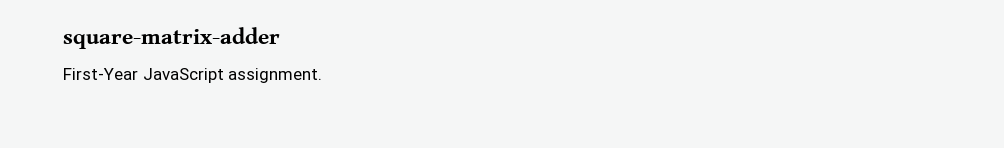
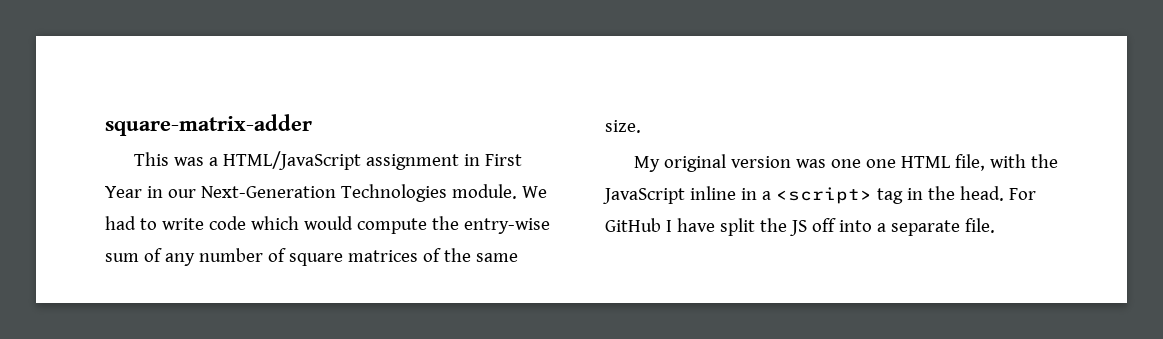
[63,68,323,83] First-Year JavaScript assignment. -> [133,151,522,170] [105,184,547,202] [105,216,550,234] [105,248,518,266] [605,120,641,133] [633,154,1058,172] [603,186,1036,204] [605,218,995,236] This was a HTML/JavaScript assignment in First Year in our Next-Generation Technologies module. We had to write code which would compute the entry-wise sum of any number of square matrices of the same size. // My original version was one one HTML file, with the JavaScript inline in a <script> tag in the head. For GitHub I have split the JS off into a separate file.

